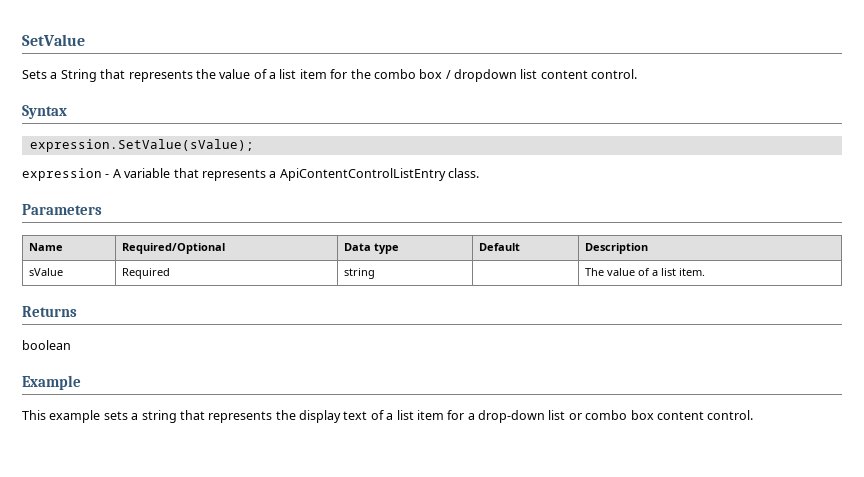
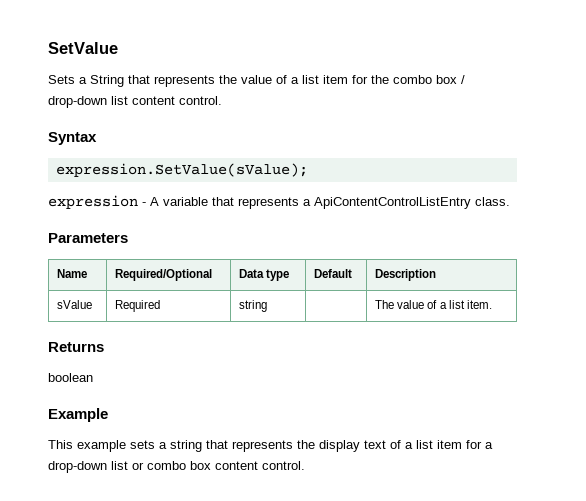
[454,69,517,82] dropdown -> [48,96,107,108] drop-down

